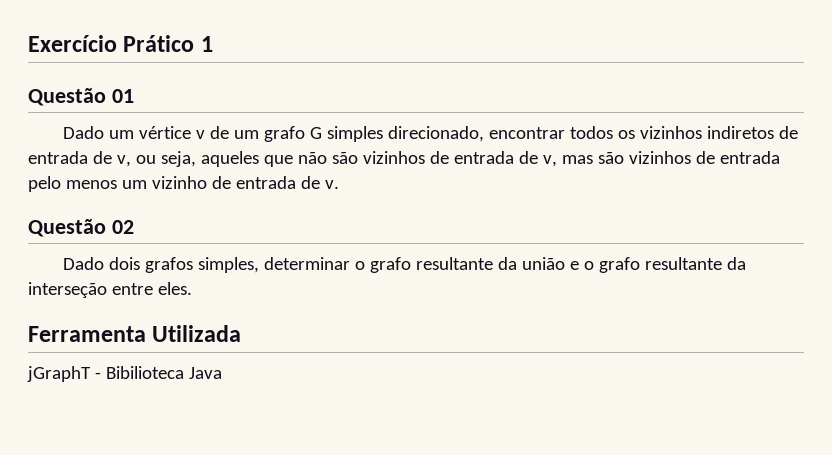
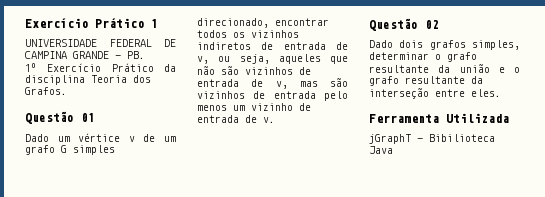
(213, 44) none -> [25,39,176,47] [25,51,145,59] [25,63,176,72] [25,75,151,85] [25,87,67,95] // UNIVERSIDADE FEDERAL DE CAMPINA GRANDE - PB. // 1º Exercício Prático da disciplina Teoria dos Grafos.

